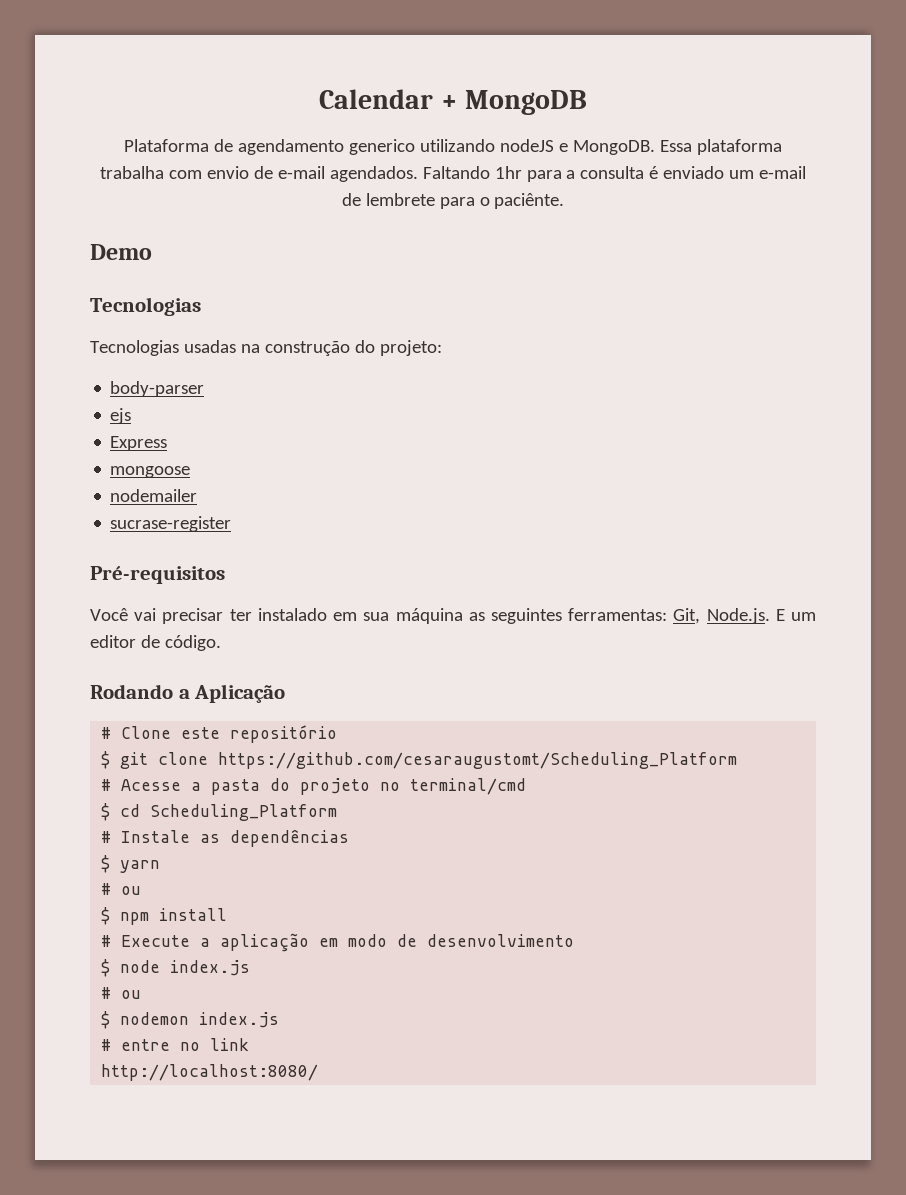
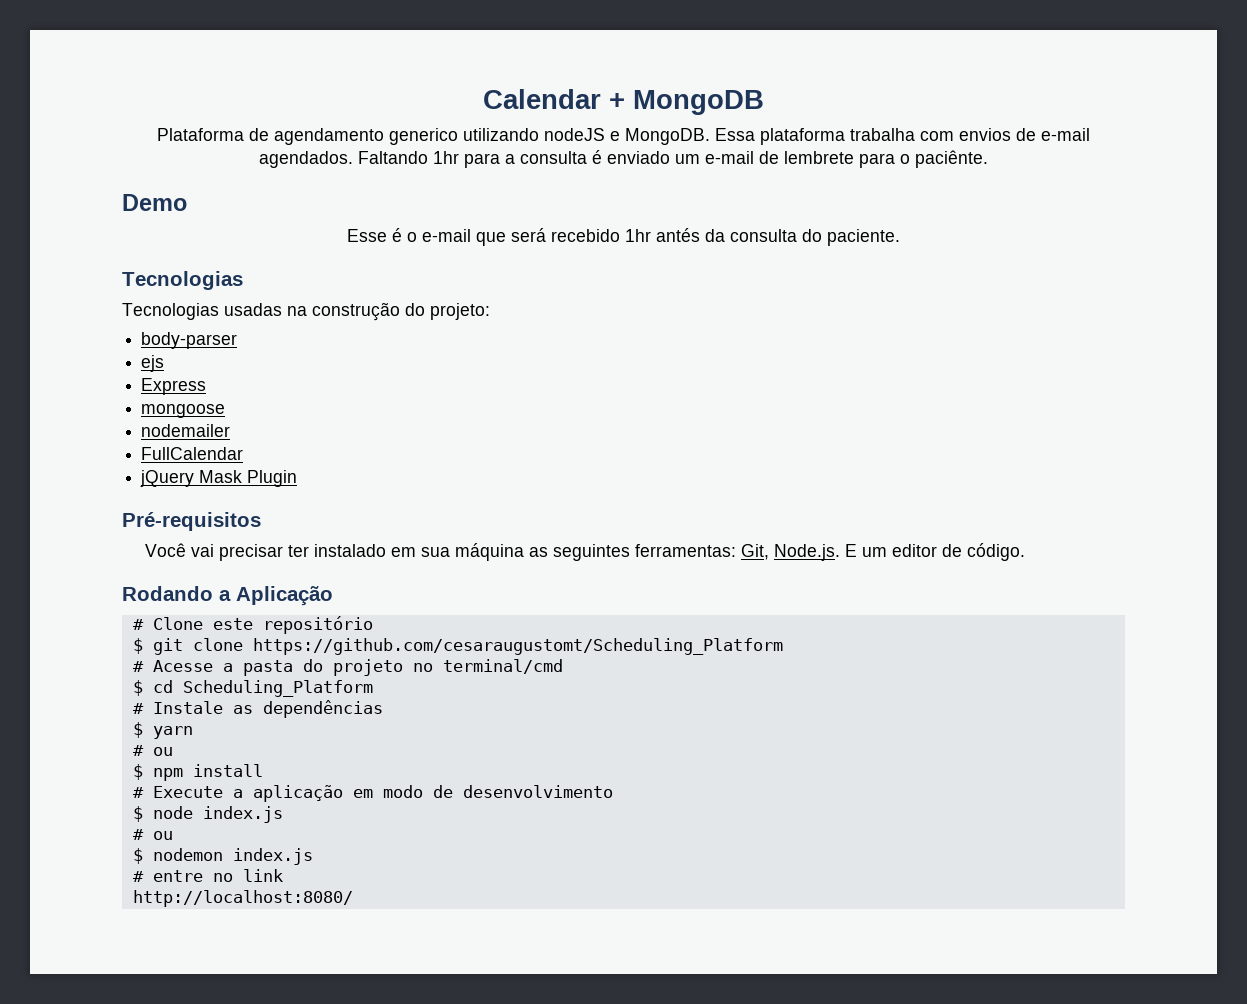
[206,166,249,179] envio -> [959,128,1011,141] envios
(152, 252) none -> [347,228,900,246] // Esse é o e-mail que será recebido 1hr antés da consulta do paciente.
[110,516,232,532] sucrase-register -> [141,447,244,460] [140,470,298,487] FullCalendar // jQuery Mask Plugin

